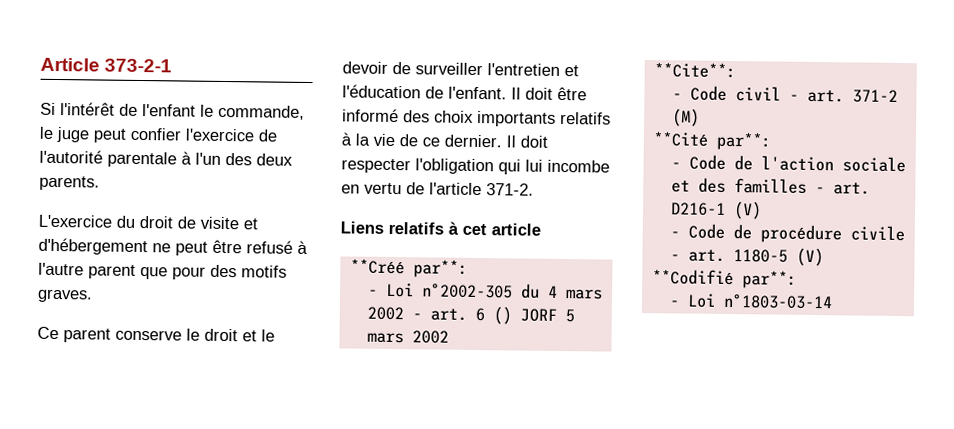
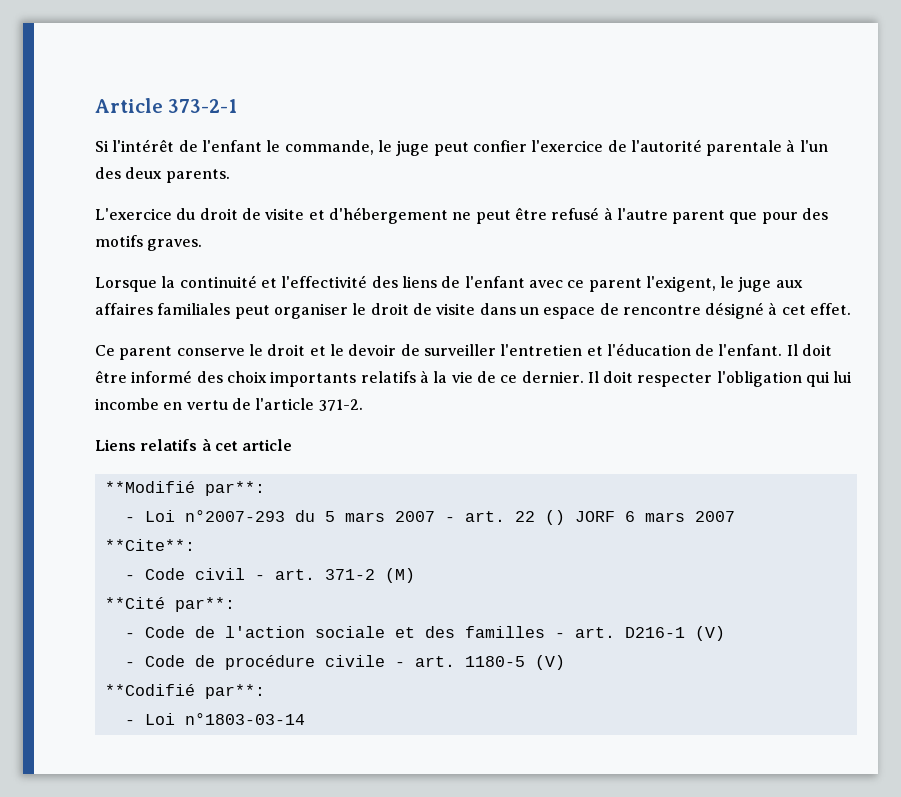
(93, 295) none -> [95,275,803,292] [95,302,852,319] // Lorsque la continuité et l'effectivité des liens de l'enfant avec ce parent l'exigent, le juge aux affaires familiales peut organiser le droit de visite dans un espace de rencontre désigné à cet effet.
[349,258,468,278] [367,282,603,300] [366,306,485,322] **Créé par**: // - Loi n°2002-305 du 4 mars 2002 - art. 6 -> [104,481,265,496] [124,510,535,522] **Modifié par**: // - Loi n°2007-293 du 5 mars 2007 - art. 22
[564,309,575,323] [366,330,449,344] 5 mars 2002 -> [624,511,735,522] 6 mars 2007

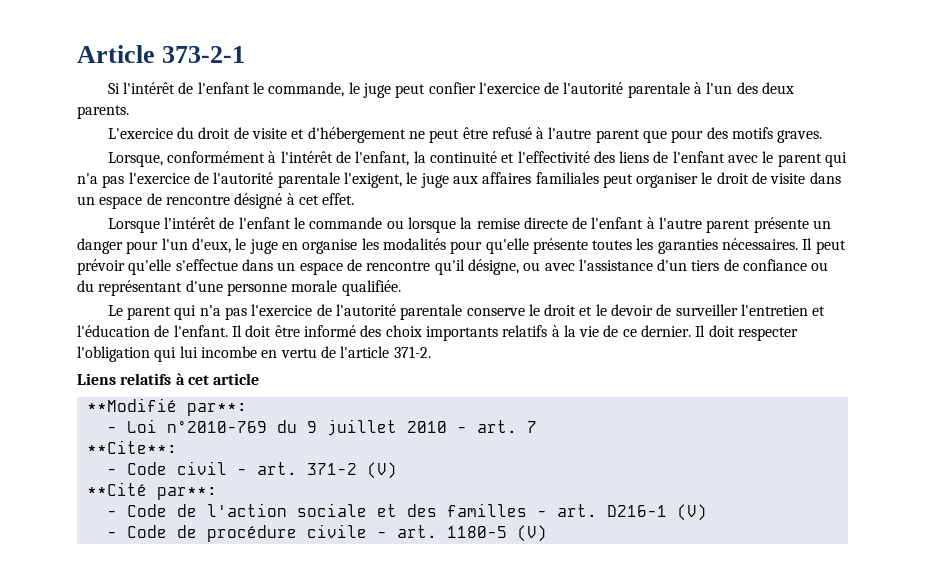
[95,277,157,292] Lorsque -> [107,151,410,167] Lorsque, conformément à l'intérêt de l'enfant,
[567,278,642,292] ce parent -> [762,151,848,167] [77,172,340,188] le parent qui n'a pas l'exercice de l'autorité parentale
[95,345,173,360] Ce parent -> [107,217,832,233] [77,238,846,254] [77,259,829,275] [77,280,401,296] [107,304,463,320] Lorsque l'intérêt de l'enfant le commande ou lorsque la remise directe de l'enfant à l'autre parent présente un danger pour l'un d'eux, le juge en organise les modalités pour qu'elle présente toutes les garanties nécessaires. Il peut prévoir qu'elle s'effectue dans un espace de rencontre qu'il désigne, ou avec l'assistance d'un tiers de confiance ou du représentant d'une personne morale qualifiée. // Le parent qui n'a pas l'exercice de l'autorité parentale
[184,510,735,525] n°2007-293 du 5 mars 2007 - art. 22 () JORF 6 mars 2007 -> [166,419,537,436] n°2010-769 du 9 juillet 2010 - art. 7
[384,568,415,583] (M) -> [366,462,397,479] (V)
[104,684,265,699] [124,713,305,725] // **Codifié par**: // - Loi n°1803-03-14 -> (547, 533) none

